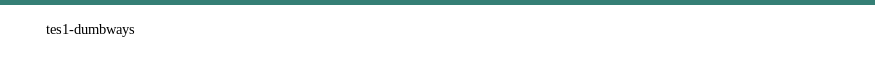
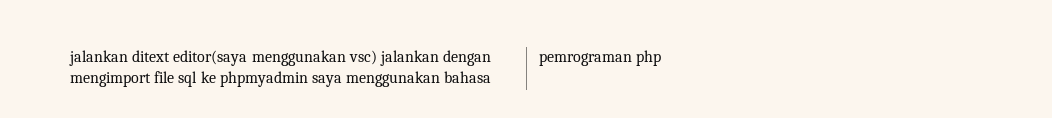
[46,24,135,37] tes1-dumbways -> [69,50,492,66] [70,71,492,87] [539,50,662,66] jalankan ditext editor(saya menggunakan vsc) jalankan dengan mengimport file sql ke phpmyadmin saya menggunakan bahasa pemrograman php

